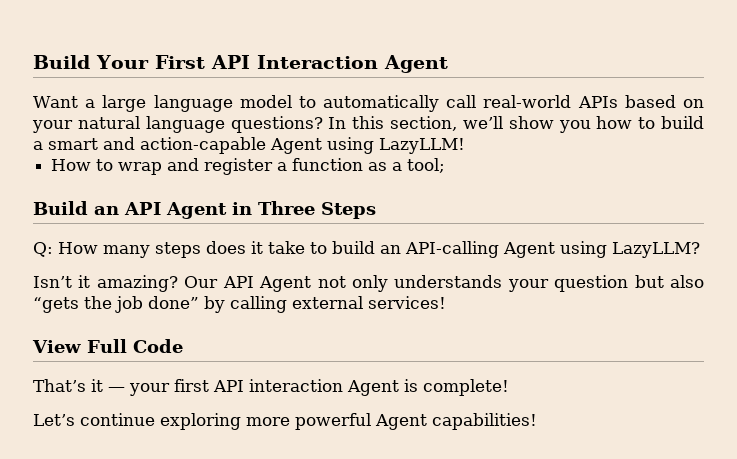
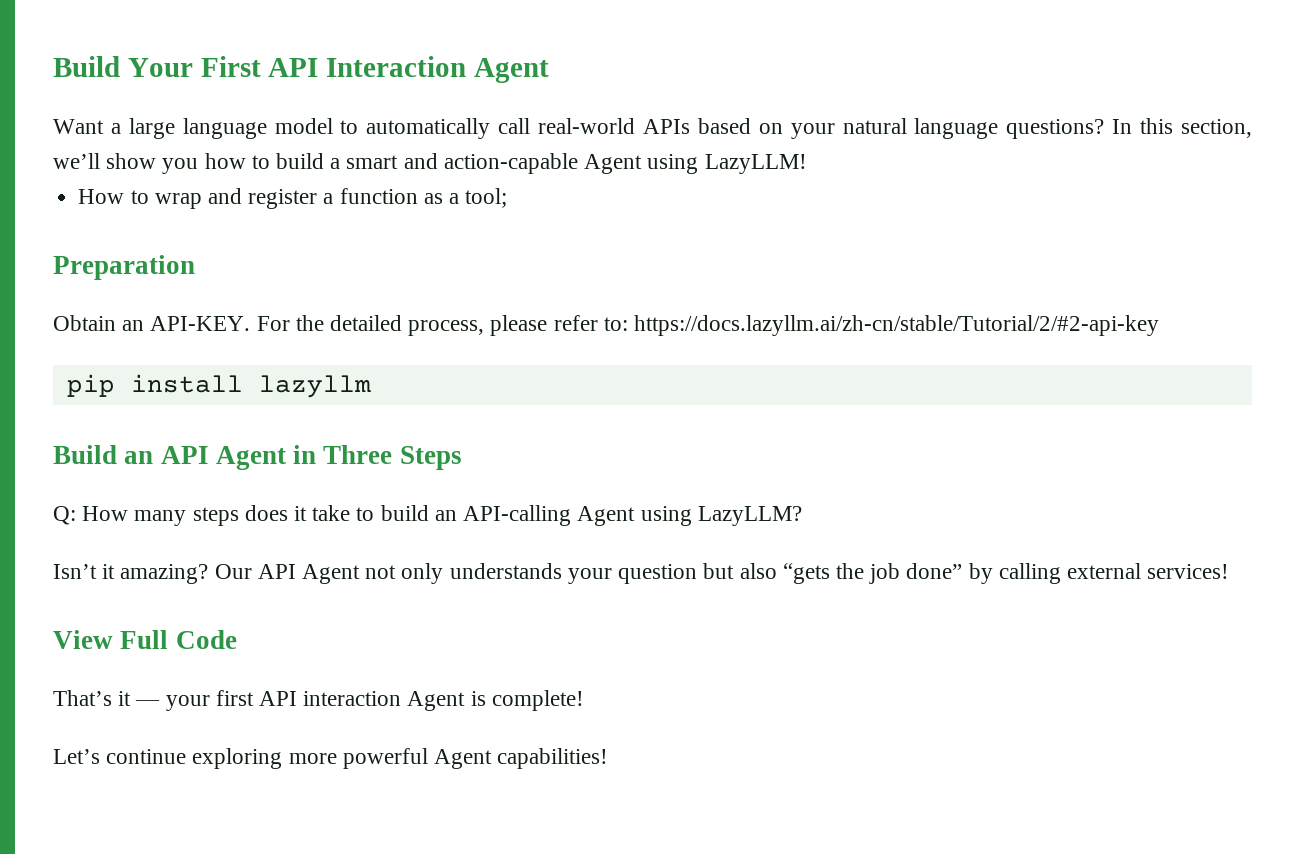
(446, 165) none -> [53,255,195,280] [53,315,1160,336] [66,374,371,398] // Preparation // Obtain an API-KEY. For the detailed process, please refer to: https://docs.lazyllm.ai/zh-cn/stable/Tutorial/2/#2-api-key // pip install lazyllm

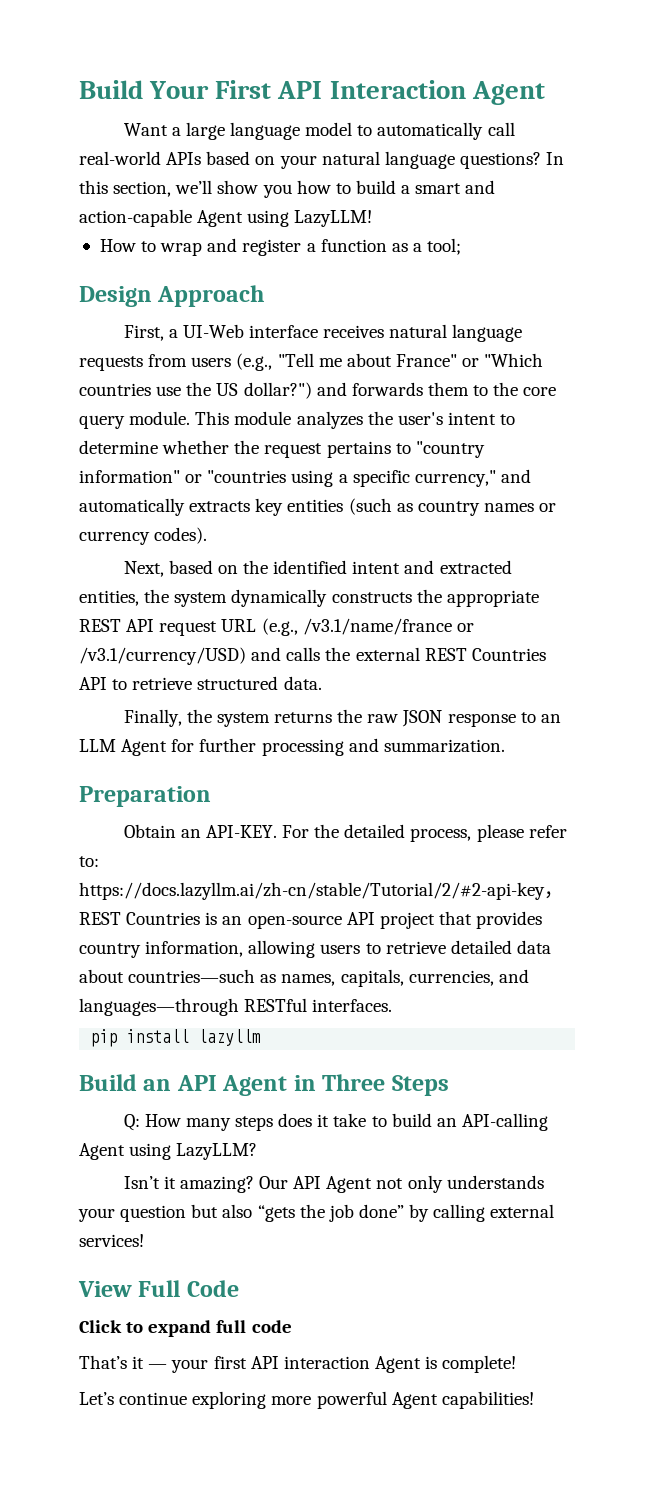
(508, 198) none -> [79,285,265,307] [123,324,523,342] [79,353,544,371] [79,382,557,399] [79,411,516,429] [79,440,485,458] [79,469,531,487] [79,498,557,516] [79,527,208,545] [123,560,512,577] [79,589,539,607] [79,618,474,636] [79,647,546,665] [79,676,322,690] [123,709,561,727] [79,738,505,756] // Design Approach // First, a UI-Web interface receives natural language requests from users (e.g., "Tell me about France" or "Which countries use the US dollar?") and forwards them to the core query module. This module analyzes the user's intent to determine whether the request pertains to "country information" or "countries using a specific currency," and automatically extracts key entities (such as country names or currency codes). // Next, based on the identified intent and extracted entities, the system dynamically constructs the appropriate REST API request URL (e.g., /v3.1/name/france or /v3.1/currency/USD) and calls the external REST Countries API to retrieve structured data. // Finally, the system returns the raw JSON response to an LLM Agent for further processing and summarization.
(1160, 325) none -> [544,891,563,899] [79,911,543,929] [79,940,551,958] [79,969,529,987] [79,998,393,1016] ，REST Countries is an open-source API project that provides country information, allowing users to retrieve detailed data about countries—such as names, capitals, currencies, and languages—through RESTful interfaces.
(237, 639) none -> [79,1320,292,1337] // Click to expand full code

